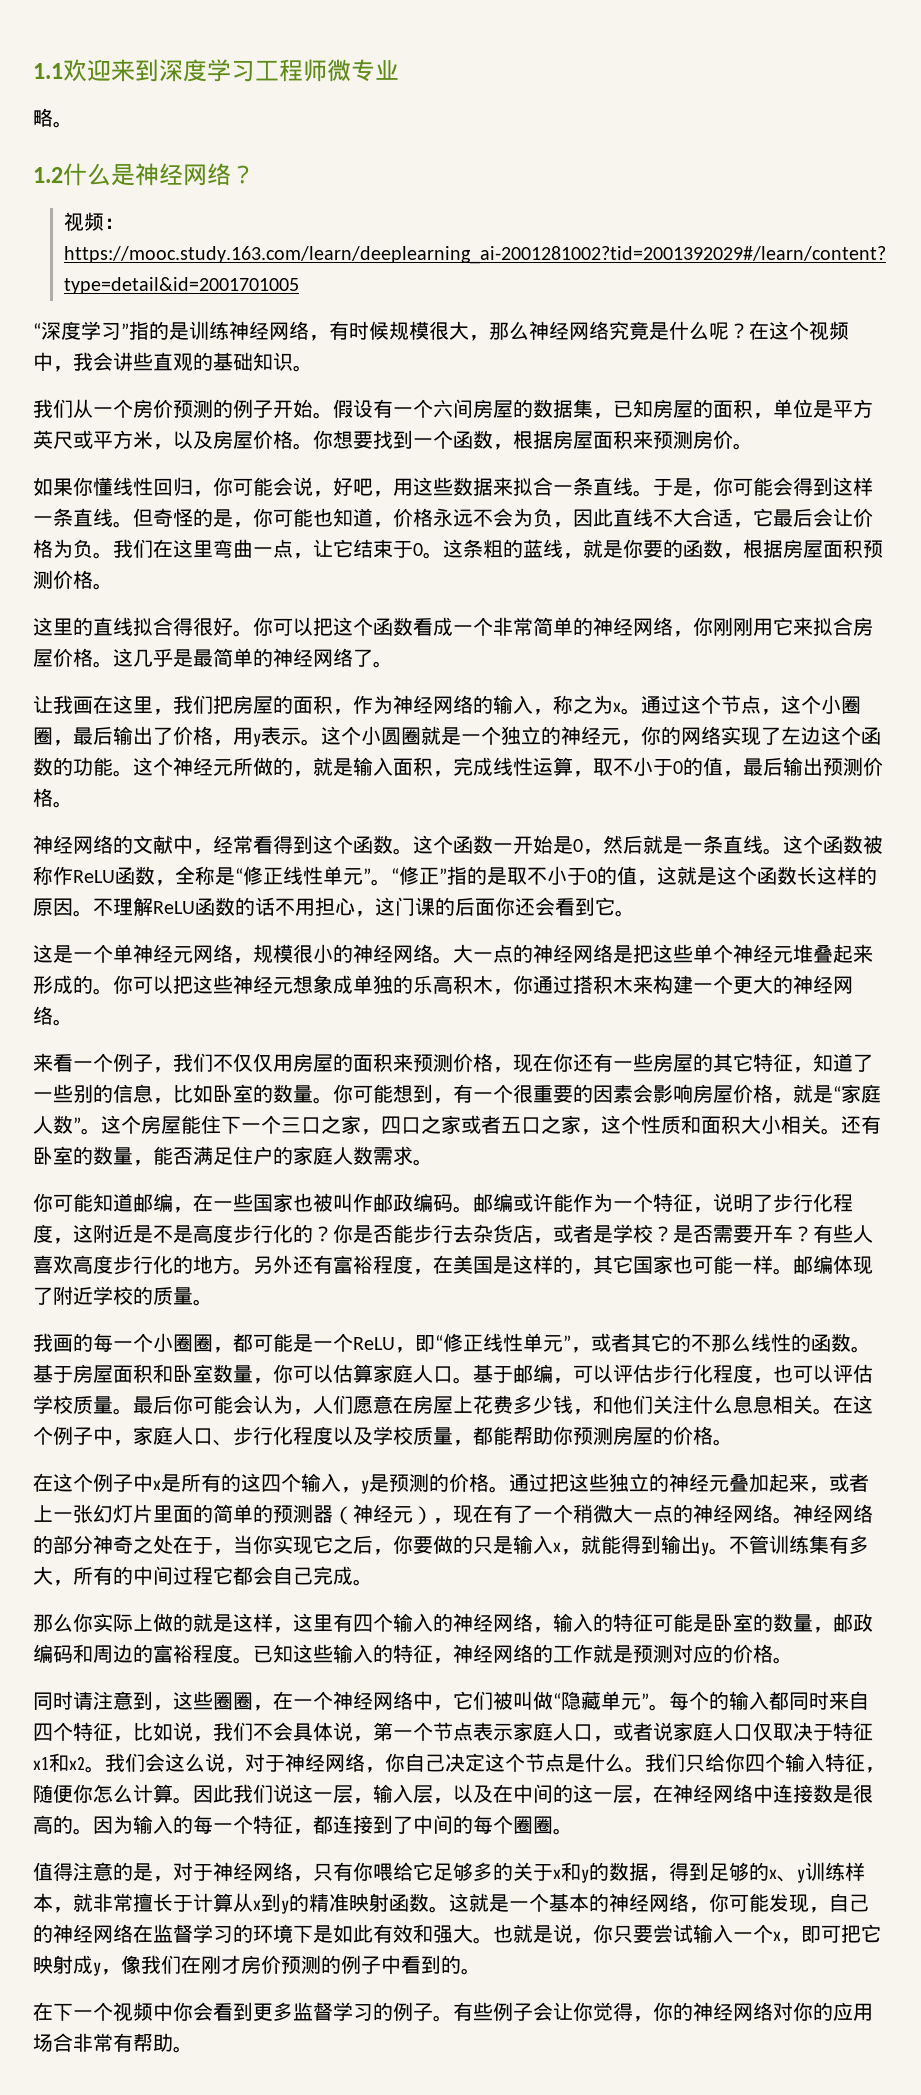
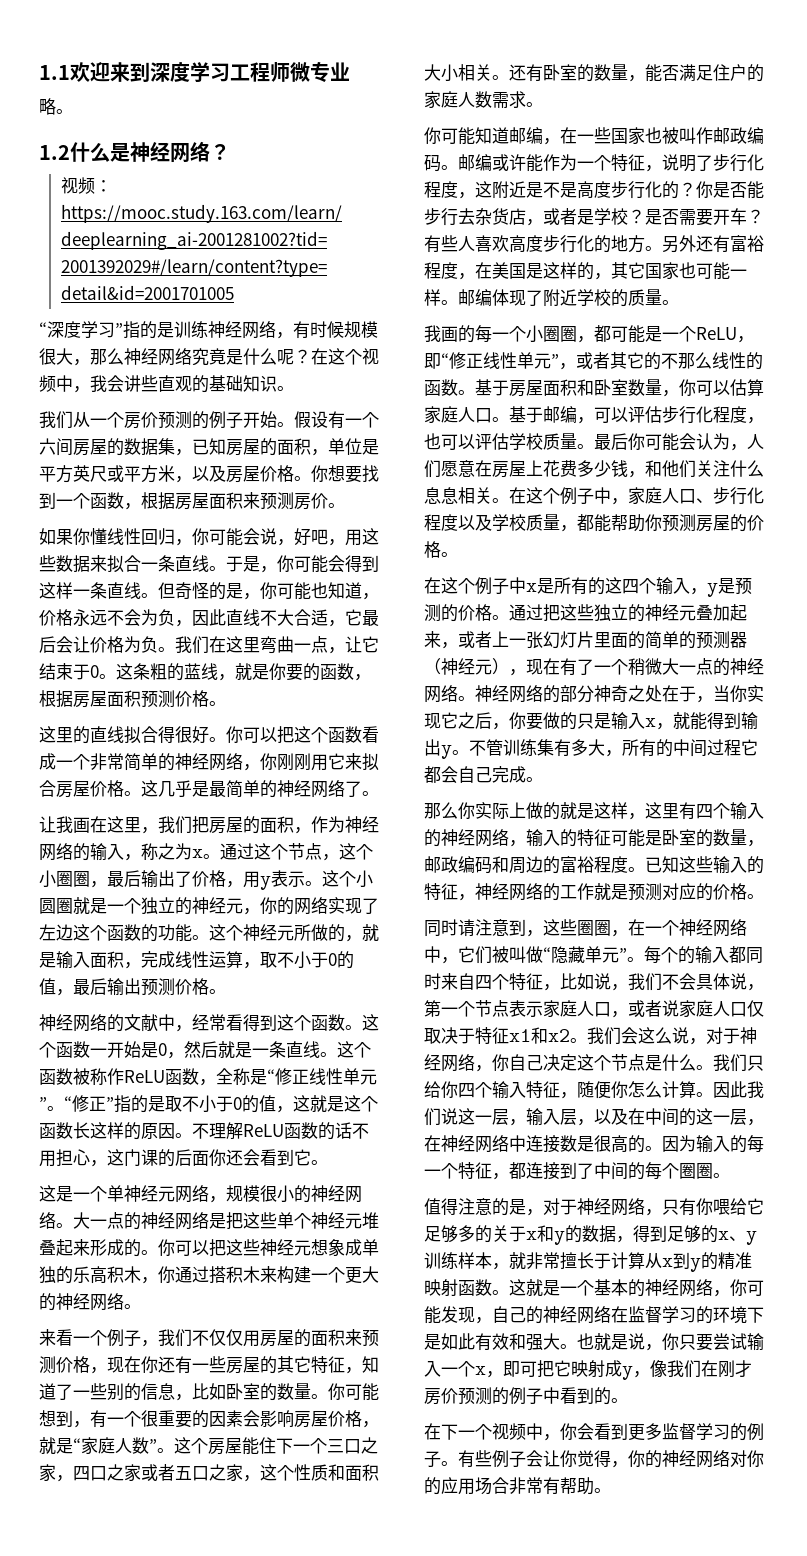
(173, 2011) none -> [543,1434,560,1441] ，

